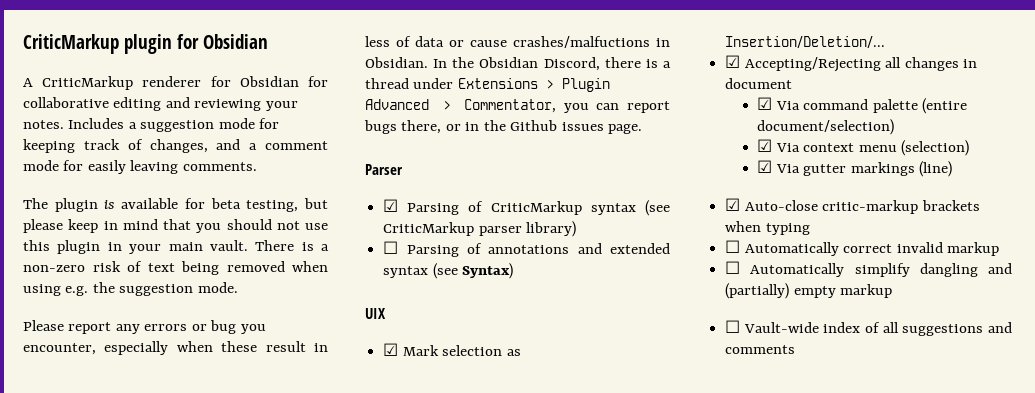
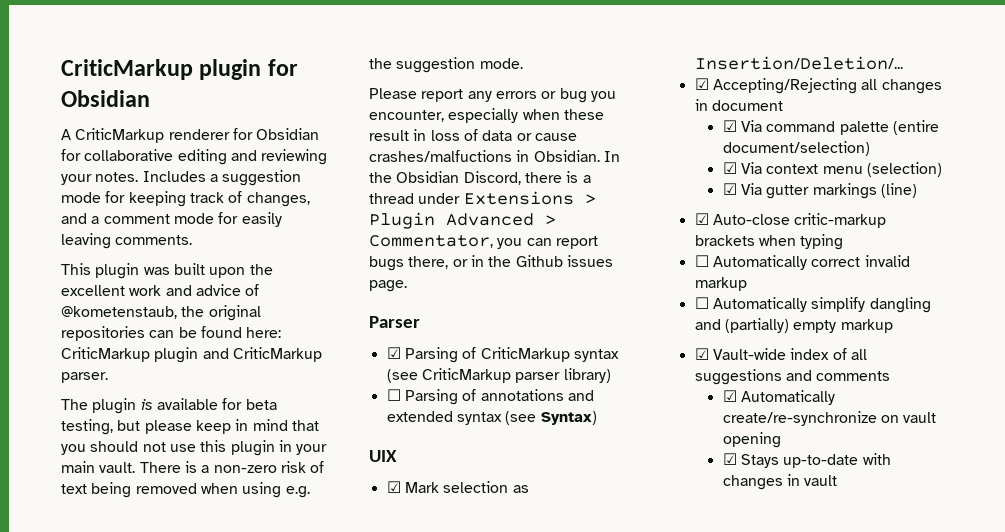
(257, 166) none -> [61,263,273,279] [61,284,260,296] [61,305,261,321] [61,326,282,341] [61,347,322,363] [61,372,108,383] // This plugin was built upon the excellent work and advice of @kometenstaub, the original repositories can be found here: CriticMarkup plugin and CriticMarkup parser.
[365,36,390,47] less -> [430,130,460,141] loss
[725,320,741,333] ☐ -> [694,348,709,360] ☑
(796, 349) none -> [722,390,836,405] [722,411,937,426] [722,432,781,448] [722,453,891,468] [722,474,838,490] // ☑ Automatically create/re-synchronize on vault opening // ☑ Stays up-to-date with changes in vault

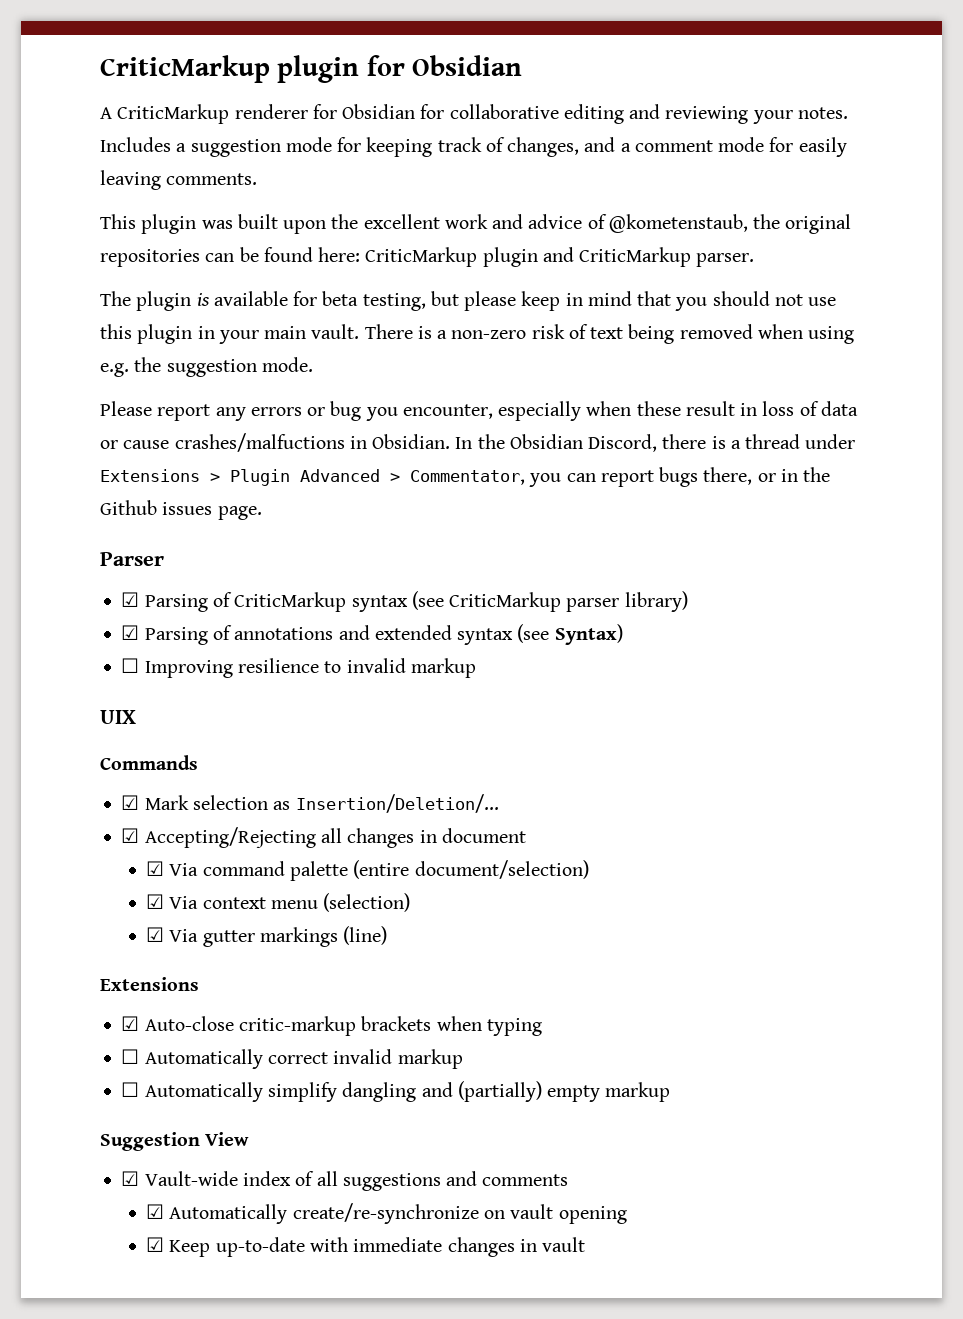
[386,389,401,401] ☐ -> [121,625,140,640] ☑
(597, 418) none -> [121,658,476,678] // ☐ Improving resilience to invalid markup
(397, 456) none -> [100,755,198,770] // Commands
(918, 190) none -> [100,977,199,991] // Extensions
(893, 326) none -> [100,1132,250,1151] // Suggestion View
[741,454,780,468] Stays -> [169,1240,211,1257] Keep
(891, 459) none -> [353,1237,443,1252] immediate

